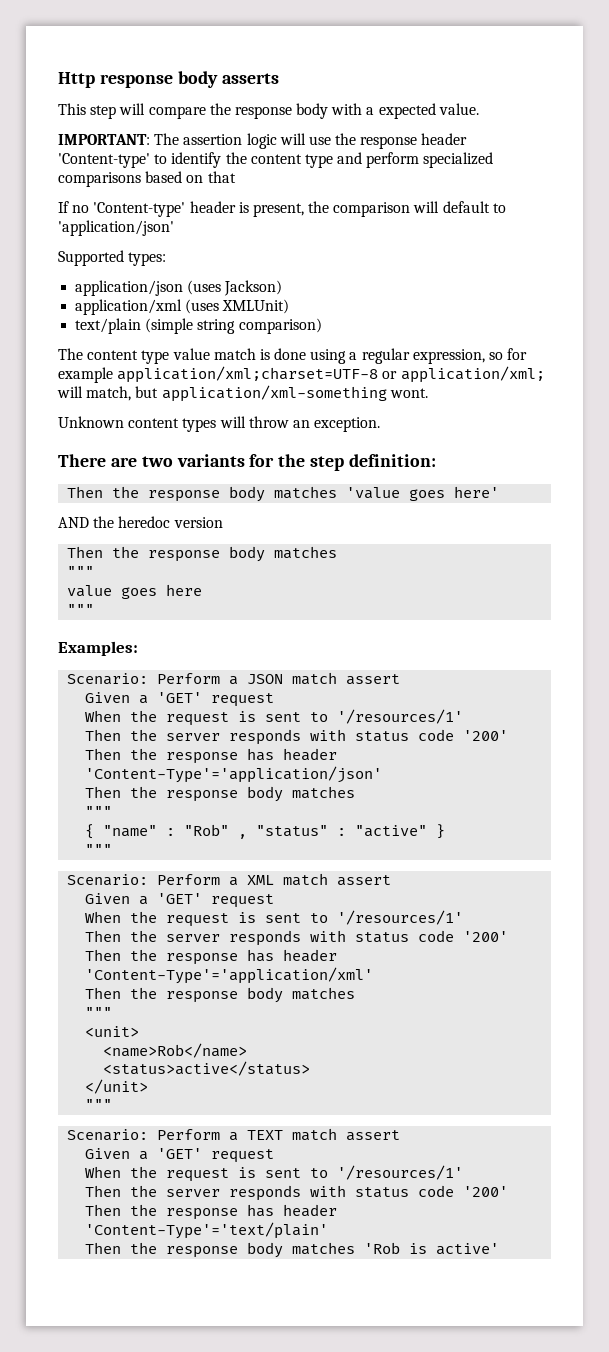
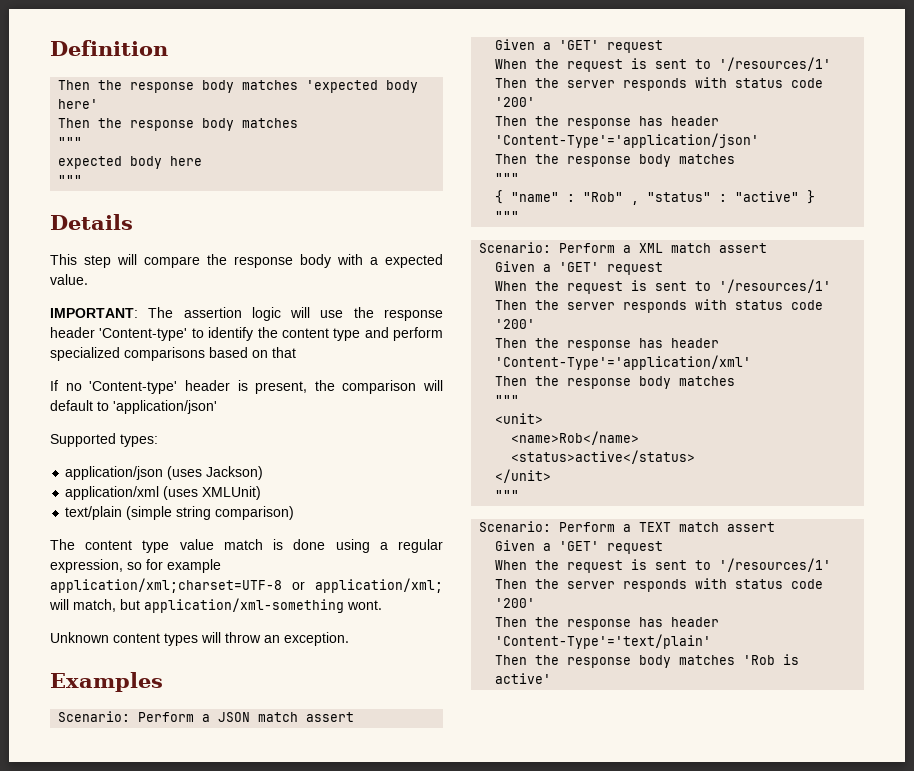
[58,71,279,88] Http response body asserts -> [50,40,168,56] [58,80,419,93] [58,99,99,109] [58,118,299,131] [58,137,83,147] [58,156,203,169] [58,175,83,185] [50,214,133,230] Definition // Then the response body matches 'expected body here' // Then the response body matches // """ // expected body here // """ // Details
[58,454,437,471] [67,486,500,502] [58,516,223,528] [67,546,338,562] [67,566,95,577] [67,584,203,599] [67,604,95,615] [58,641,138,656] There are two variants for the step definition: // Then the response body matches 'value goes here' // AND the heredoc version // Then the response body matches // """ // value goes here // """ // Examples: -> [50,672,163,692] Examples

